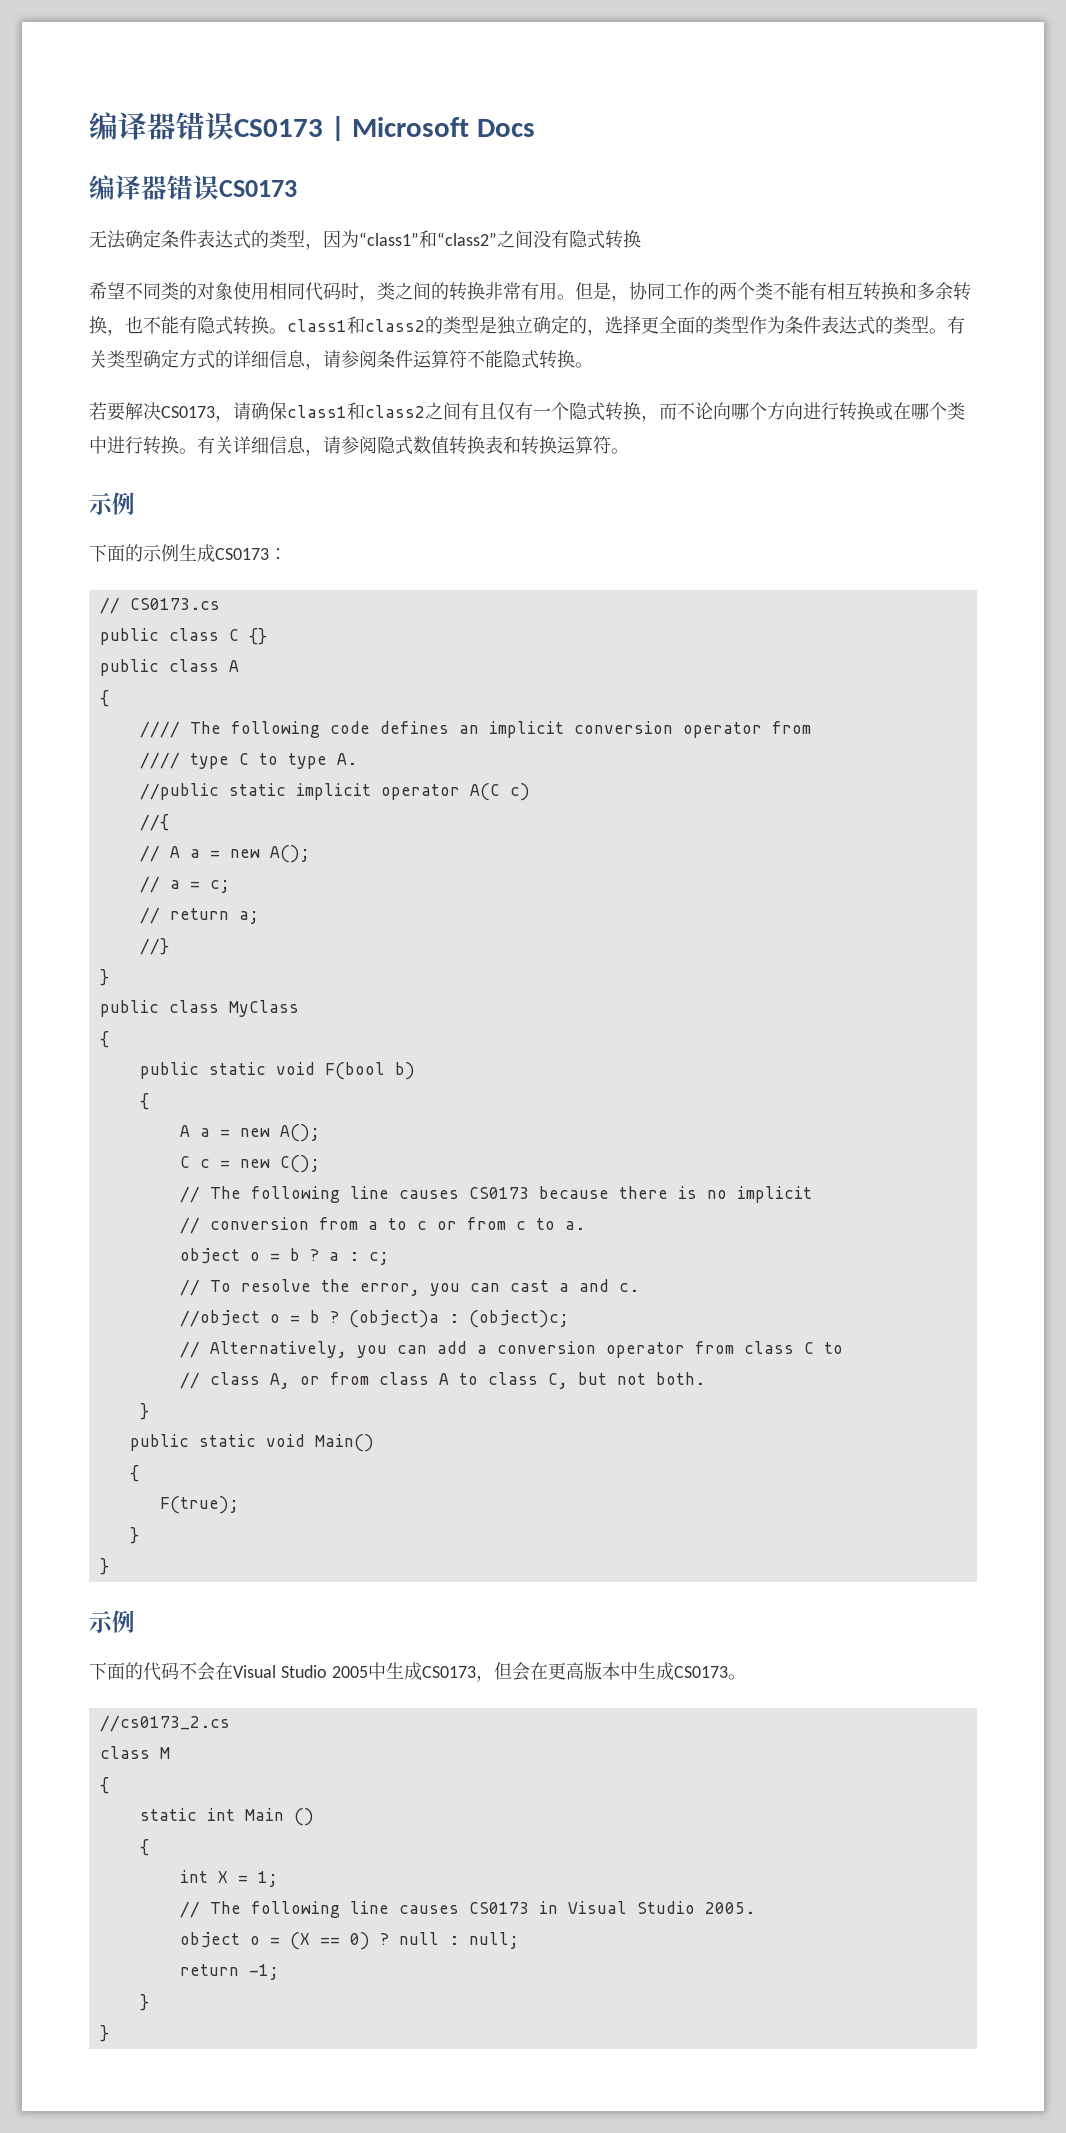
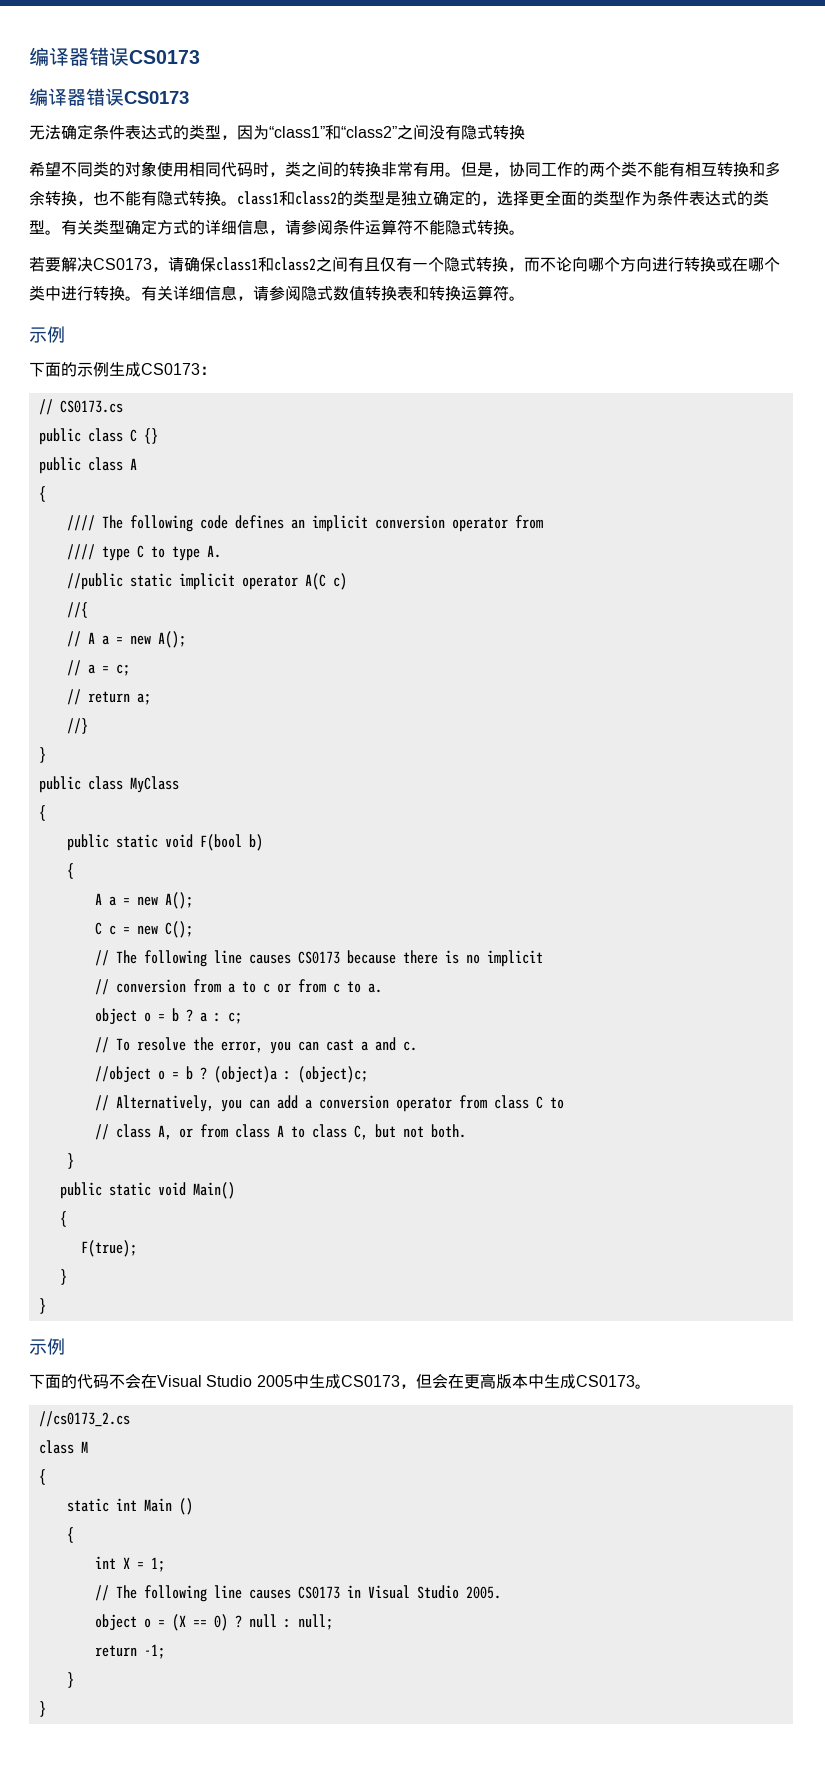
[89,112,536,141] 编译器错误CS0173 | Microsoft Docs -> [29,47,200,66] 编译器错误CS0173

